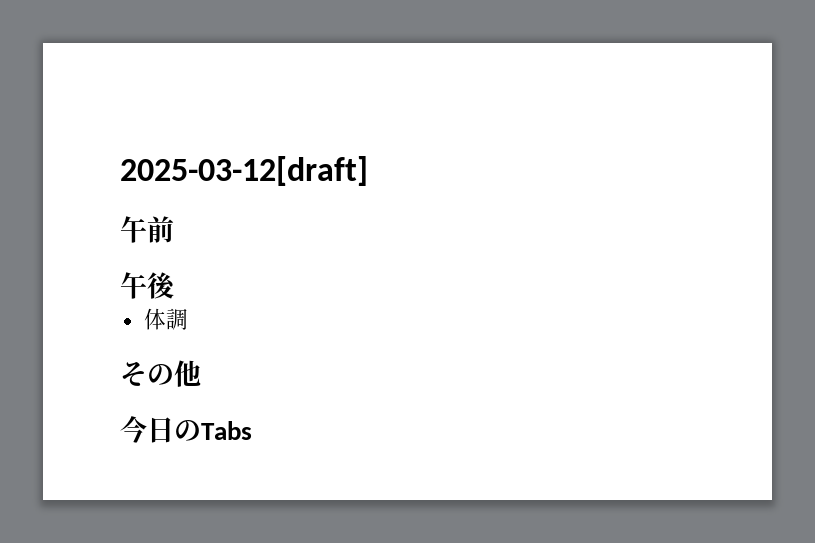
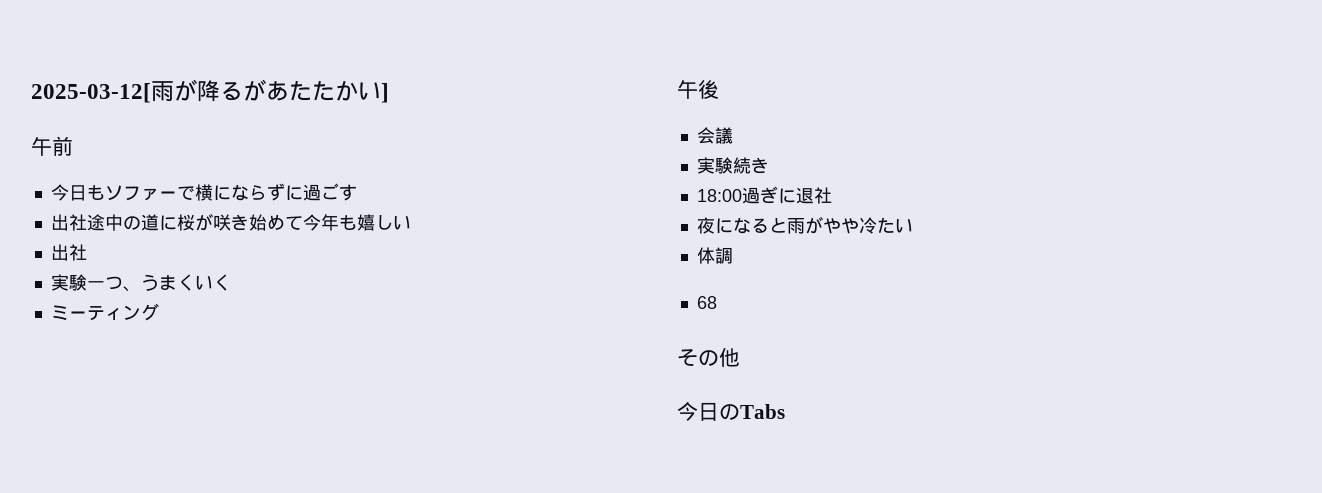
[120,156,368,186] [120,216,174,243] [120,272,176,299] 2025-03-12[draft] // 午前 // 午後 -> [31,79,389,103] [31,136,73,156] [50,183,357,201] [50,213,411,231] [50,244,87,261] [50,274,231,292] [50,303,159,321] [677,79,719,99] [696,127,733,144] [696,157,769,174] [696,186,832,204] [696,216,913,234] 2025-03-12[雨が降るがあたたかい] // 午前 // 今日もソファーで横にならずに過ごす // 出社途中の道に桜が咲き始めて今年も嬉しい // 出社 // 実験一つ、うまくいく // ミーティング // 午後 // 会議 // 実験続き // 18:00過ぎに退社 // 夜になると雨がやや冷たい
(188, 319) none -> [696,296,717,309] // 68

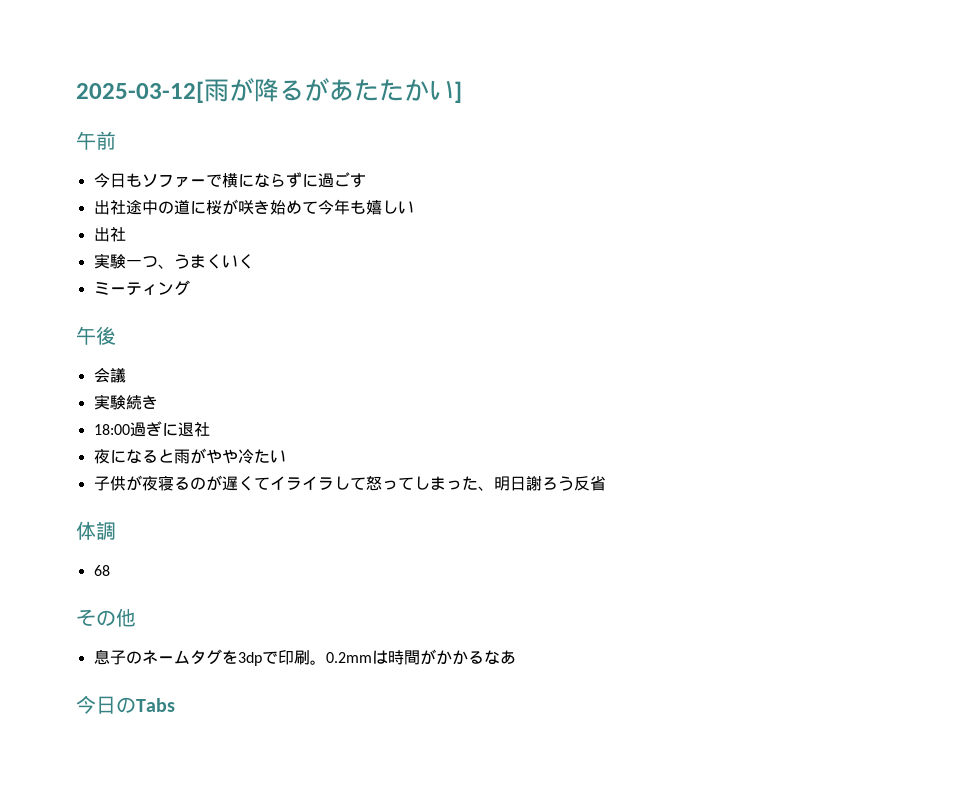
[696,247,733,264] [696,296,717,309] [677,348,740,367] 体調 // 68 // その他 -> [93,475,606,491] [76,521,116,540] [93,565,110,576] [76,608,136,627] [93,649,516,666] 子供が夜寝るのが遅くてイライラして怒ってしまった、明日謝ろう反省 // 体調 // 68 // その他 // 息子のネームタグを3dpで印刷。0.2mmは時間がかかるなあ

